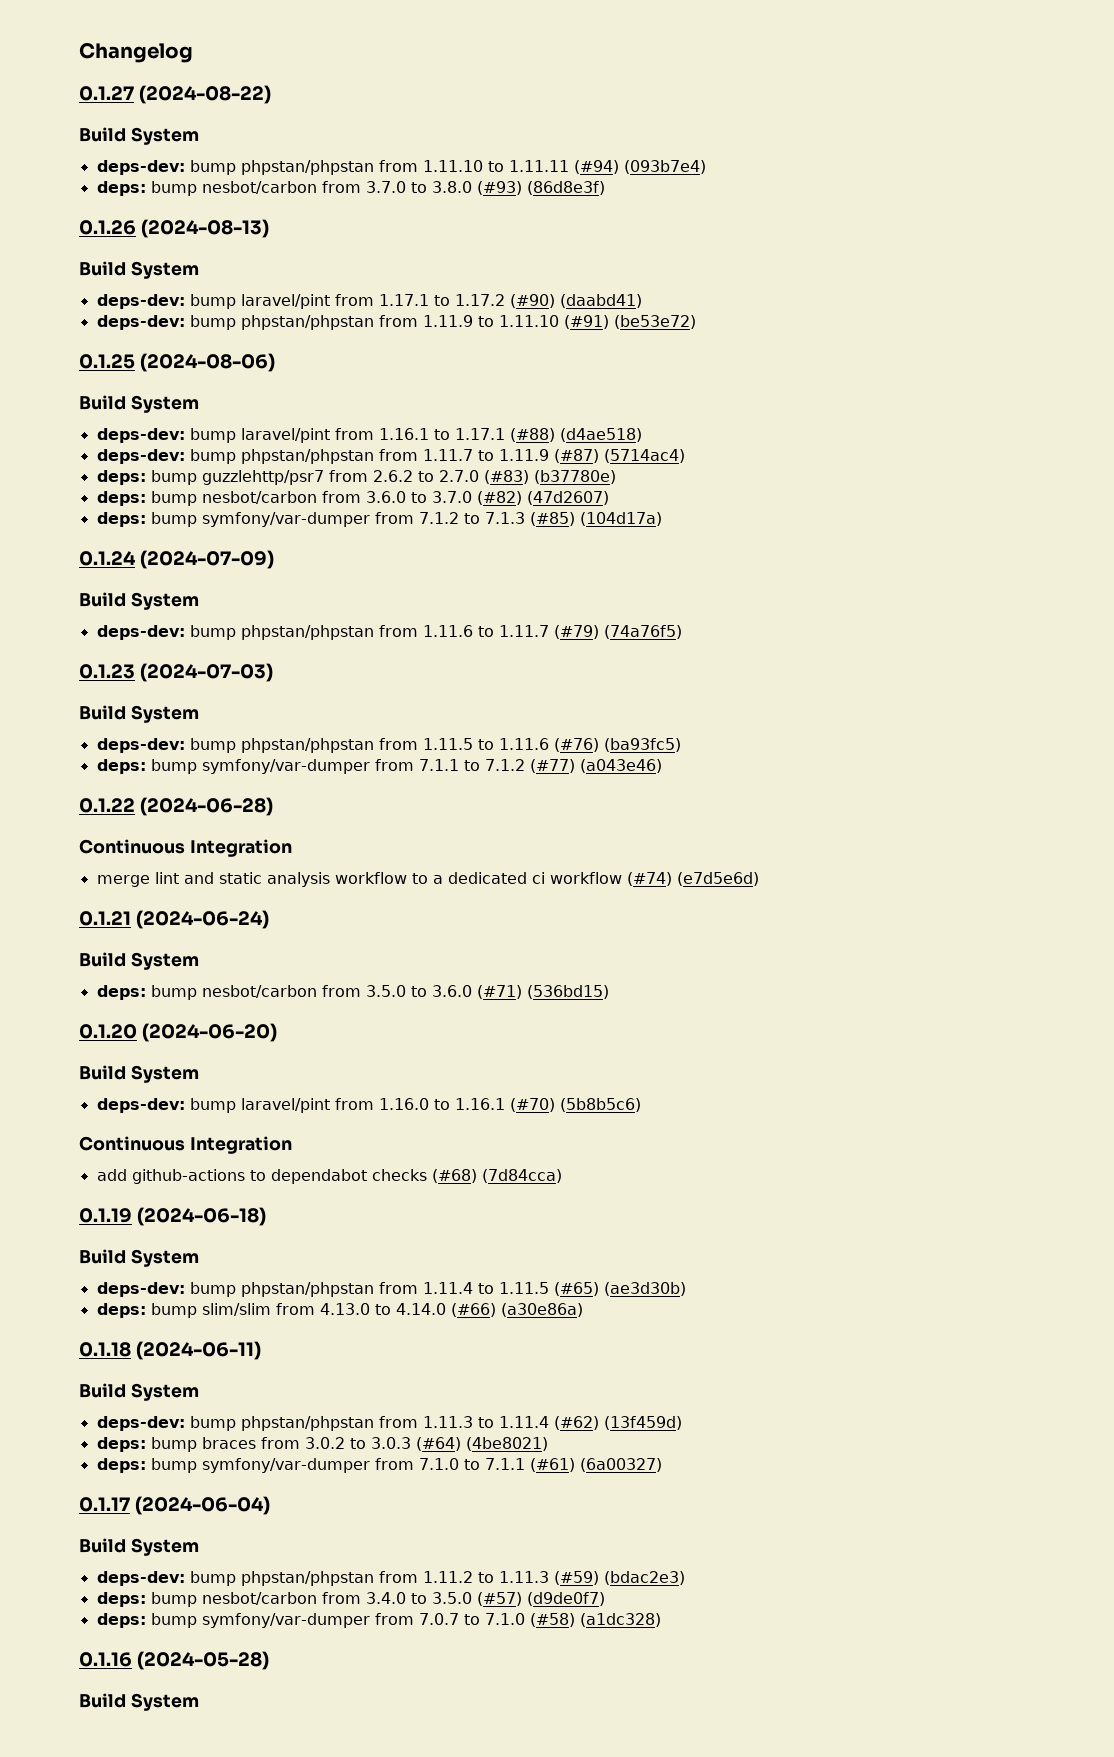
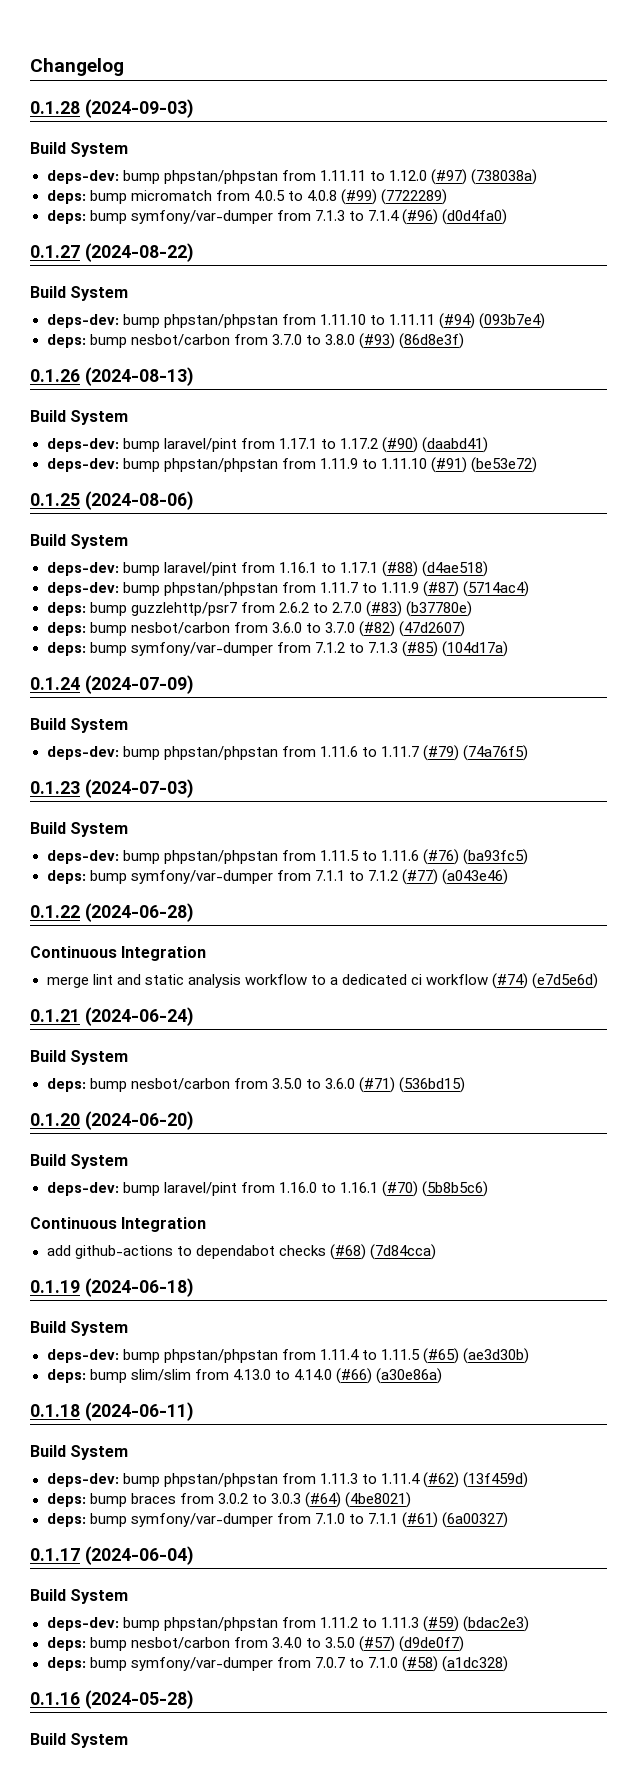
(193, 52) none -> [30,99,194,118] [30,142,129,157] [46,169,537,185] [46,189,447,205] [46,209,507,225] // 0.1.28 (2024-09-03) // Build System // deps-dev: bump phpstan/phpstan from 1.11.11 to 1.12.0 (#97) (738038a) // deps: bump micromatch from 4.0.5 to 4.0.8 (#99) (7722289) // deps: bump symfony/var-dumper from 7.1.3 to 7.1.4 (#96) (d0d4fa0)

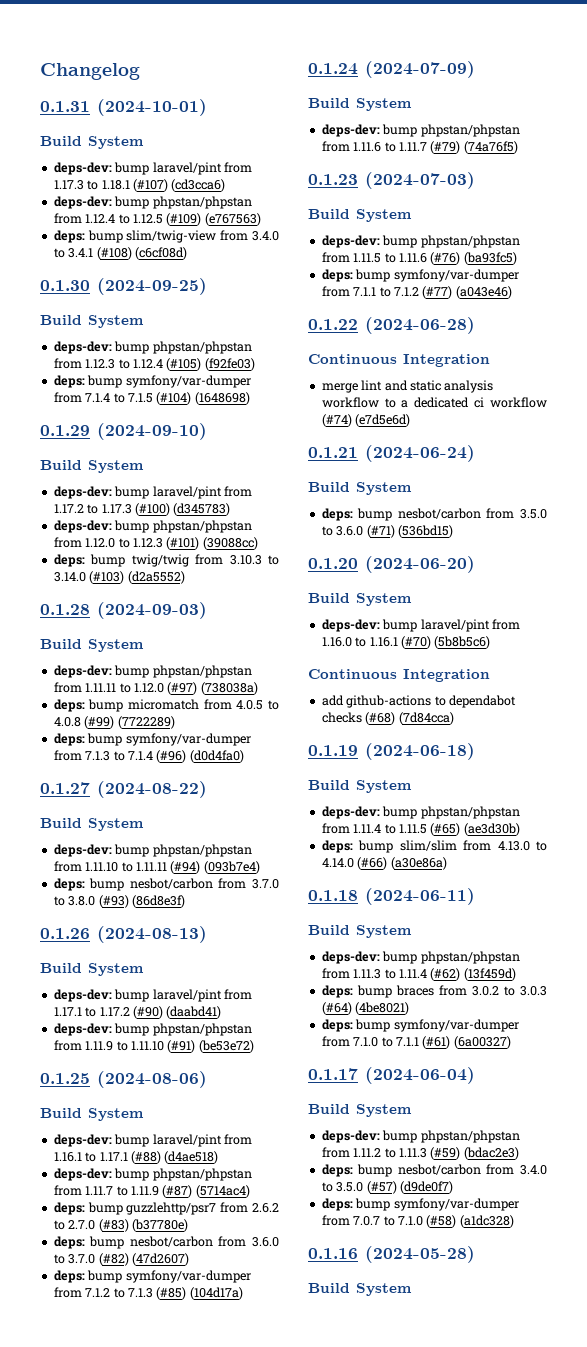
(124, 67) none -> [40,99,207,116] [40,136,144,149] [53,162,252,175] [53,179,226,192] [53,196,252,209] [53,213,261,226] [53,230,279,243] [53,247,187,260] [40,278,207,295] [40,315,144,328] [53,341,252,354] [53,358,255,371] [53,375,251,388] [53,392,250,405] [40,423,207,440] [40,460,144,473] [53,486,252,499] [53,503,231,516] [53,520,252,533] [53,537,258,550] [53,554,279,567] [53,571,185,584] // 0.1.31 (2024-10-01) // Build System // deps-dev: bump laravel/pint from 1.17.3 to 1.18.1 (#107) (cd3cca6) // deps-dev: bump phpstan/phpstan from 1.12.4 to 1.12.5 (#109) (e767563) // deps: bump slim/twig-view from 3.4.0 to 3.4.1 (#108) (c6cf08d) // 0.1.30 (2024-09-25) // Build System // deps-dev: bump phpstan/phpstan from 1.12.3 to 1.12.4 (#105) (f92fe03) // deps: bump symfony/var-dumper from 7.1.4 to 7.1.5 (#104) (1648698) // 0.1.29 (2024-09-10) // Build System // deps-dev: bump laravel/pint from 1.17.2 to 1.17.3 (#100) (d345783) // deps-dev: bump phpstan/phpstan from 1.12.0 to 1.12.3 (#101) (39088cc) // deps: bump twig/twig from 3.10.3 to 3.14.0 (#103) (d2a5552)

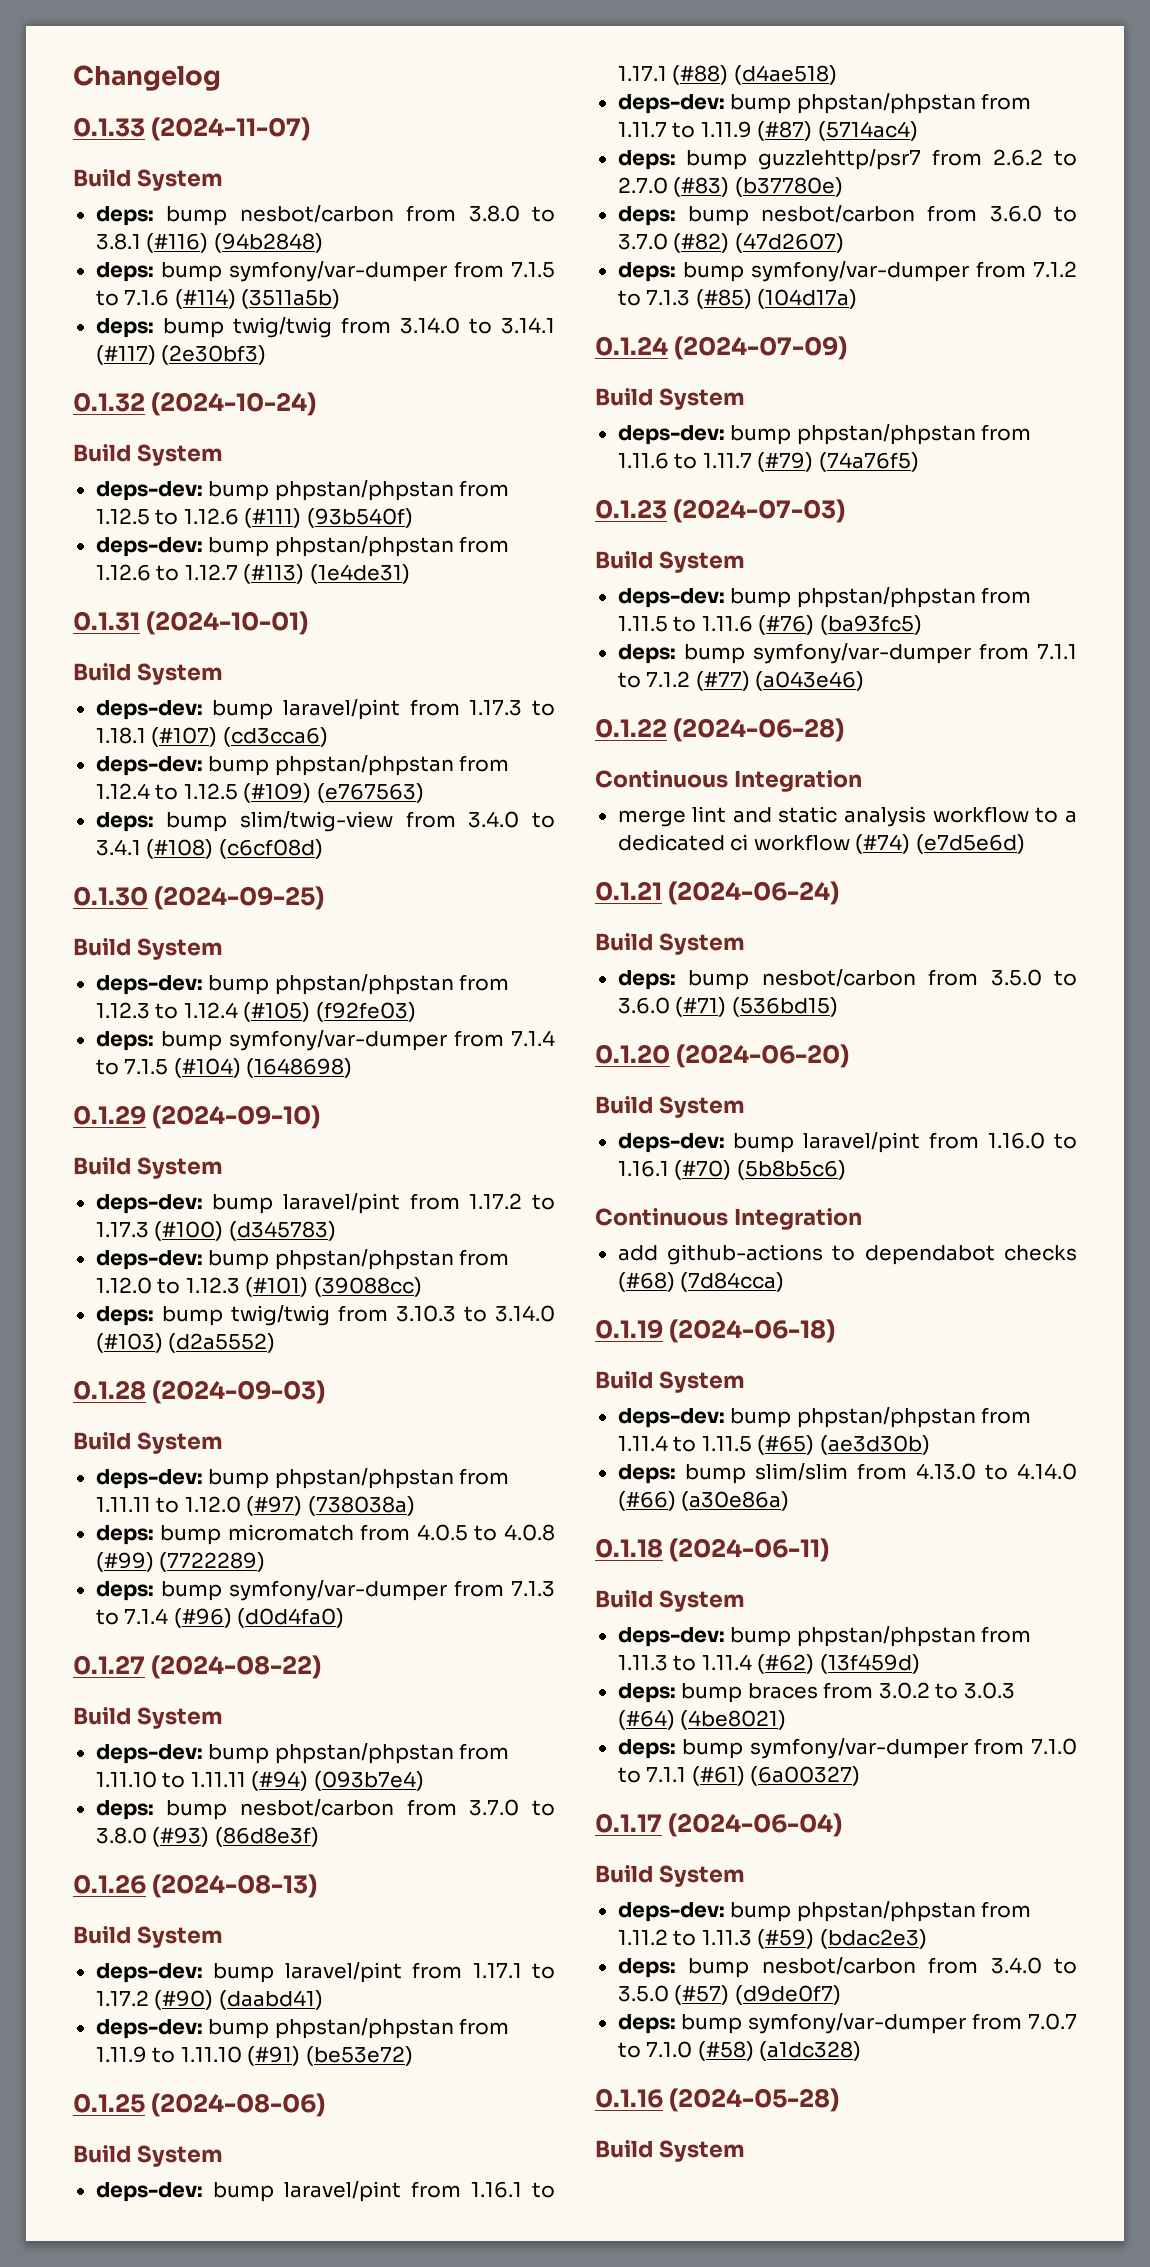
(140, 71) none -> [73,117,311,141] [73,169,223,191] [95,205,555,226] [95,233,323,253] [95,261,555,282] [95,289,341,309] [95,317,555,338] [95,345,267,365] [73,392,317,416] [73,444,223,466] [95,480,510,501] [95,508,413,528] [95,536,510,557] [95,564,410,584] // 0.1.33 (2024-11-07) // Build System // deps: bump nesbot/carbon from 3.8.0 to 3.8.1 (#116) (94b2848) // deps: bump symfony/var-dumper from 7.1.5 to 7.1.6 (#114) (3511a5b) // deps: bump twig/twig from 3.14.0 to 3.14.1 (#117) (2e30bf3) // 0.1.32 (2024-10-24) // Build System // deps-dev: bump phpstan/phpstan from 1.12.5 to 1.12.6 (#111) (93b540f) // deps-dev: bump phpstan/phpstan from 1.12.6 to 1.12.7 (#113) (1e4de31)

